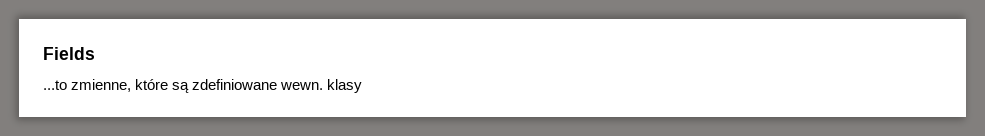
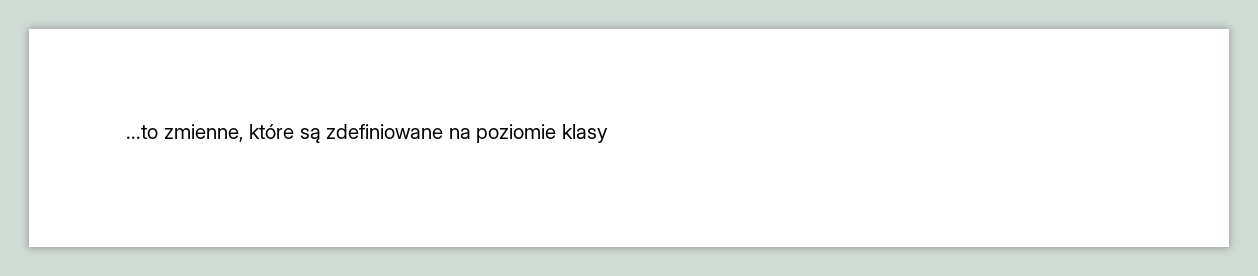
[43,47,95,60] Fields // -> (126, 132) none
[280,82,324,90] wewn. -> [448,124,557,143] na poziomie

